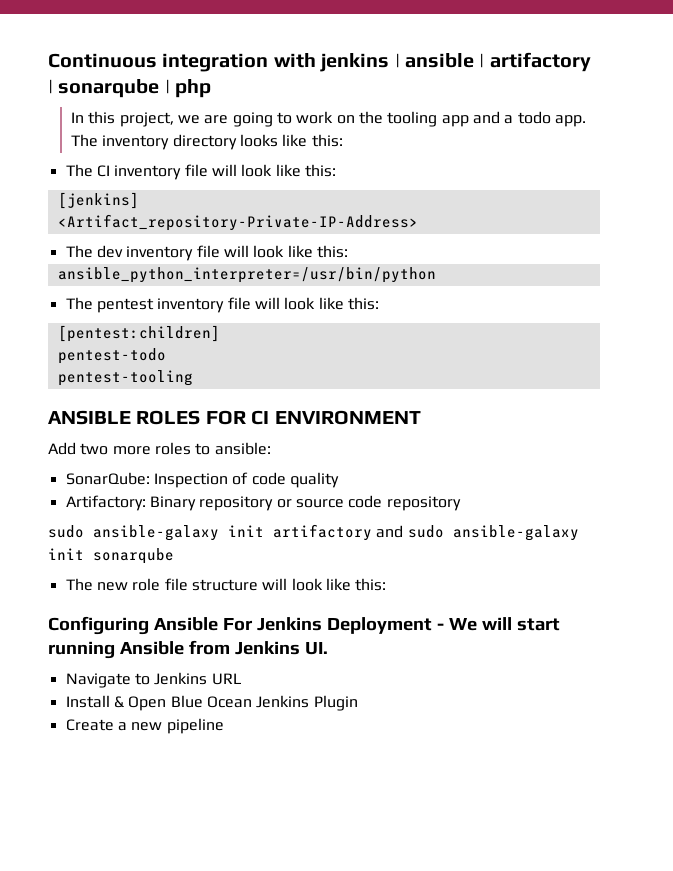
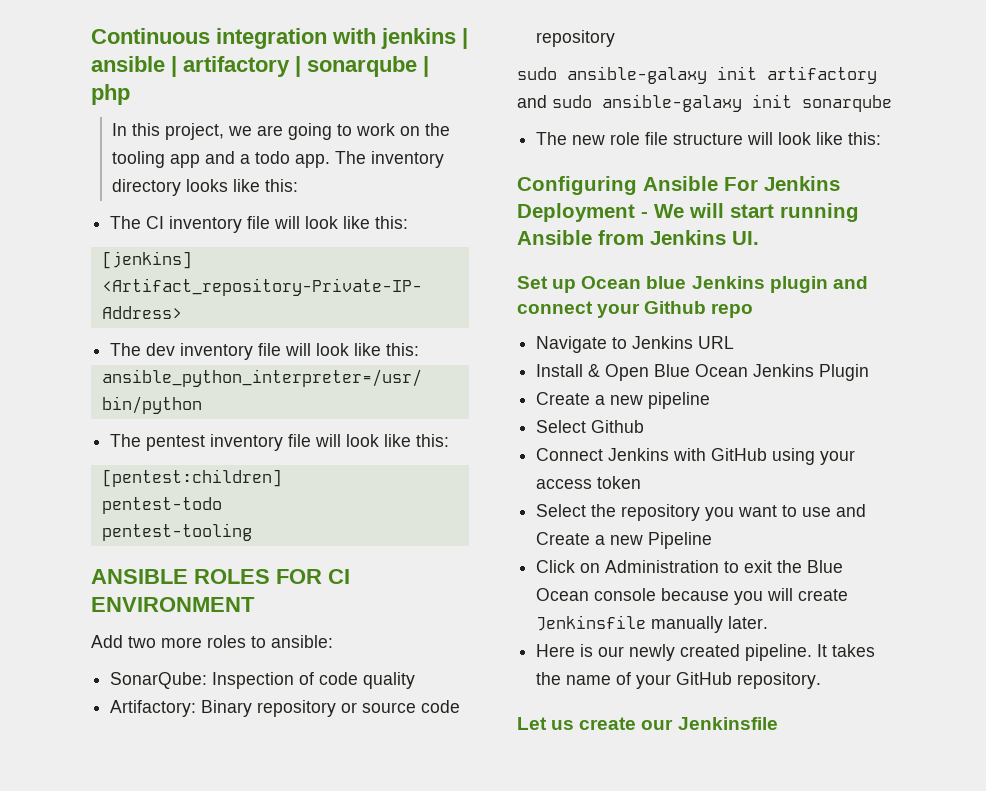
(328, 648) none -> [517,276,868,293] [517,301,754,318] // Set up Ocean blue Jenkins plugin and connect your Github repo
(224, 726) none -> [536,420,645,433] [536,448,856,465] [536,476,642,489] [536,504,867,521] [536,532,713,549] [536,560,844,573] [536,588,849,605] [536,615,769,633] [536,644,876,661] [536,672,822,689] [517,717,778,730] // Select Github // Connect Jenkins with GitHub using your access token // Select the repository you want to use and Create a new Pipeline // Click on Administration to exit the Blue Ocean console because you will create Jenkinsfile manually later. // Here is our newly created pipeline. It takes the name of your GitHub repository. // Let us create our Jenkinsfile

